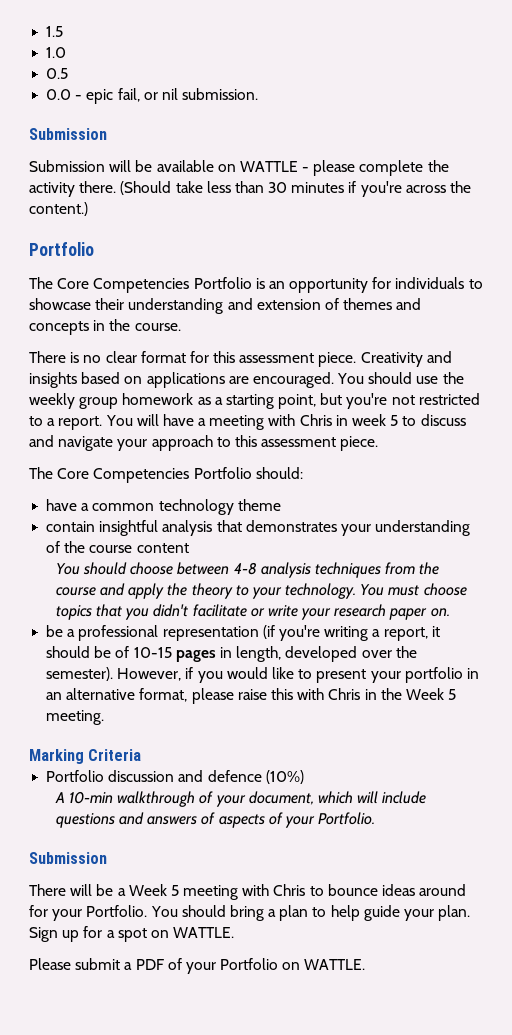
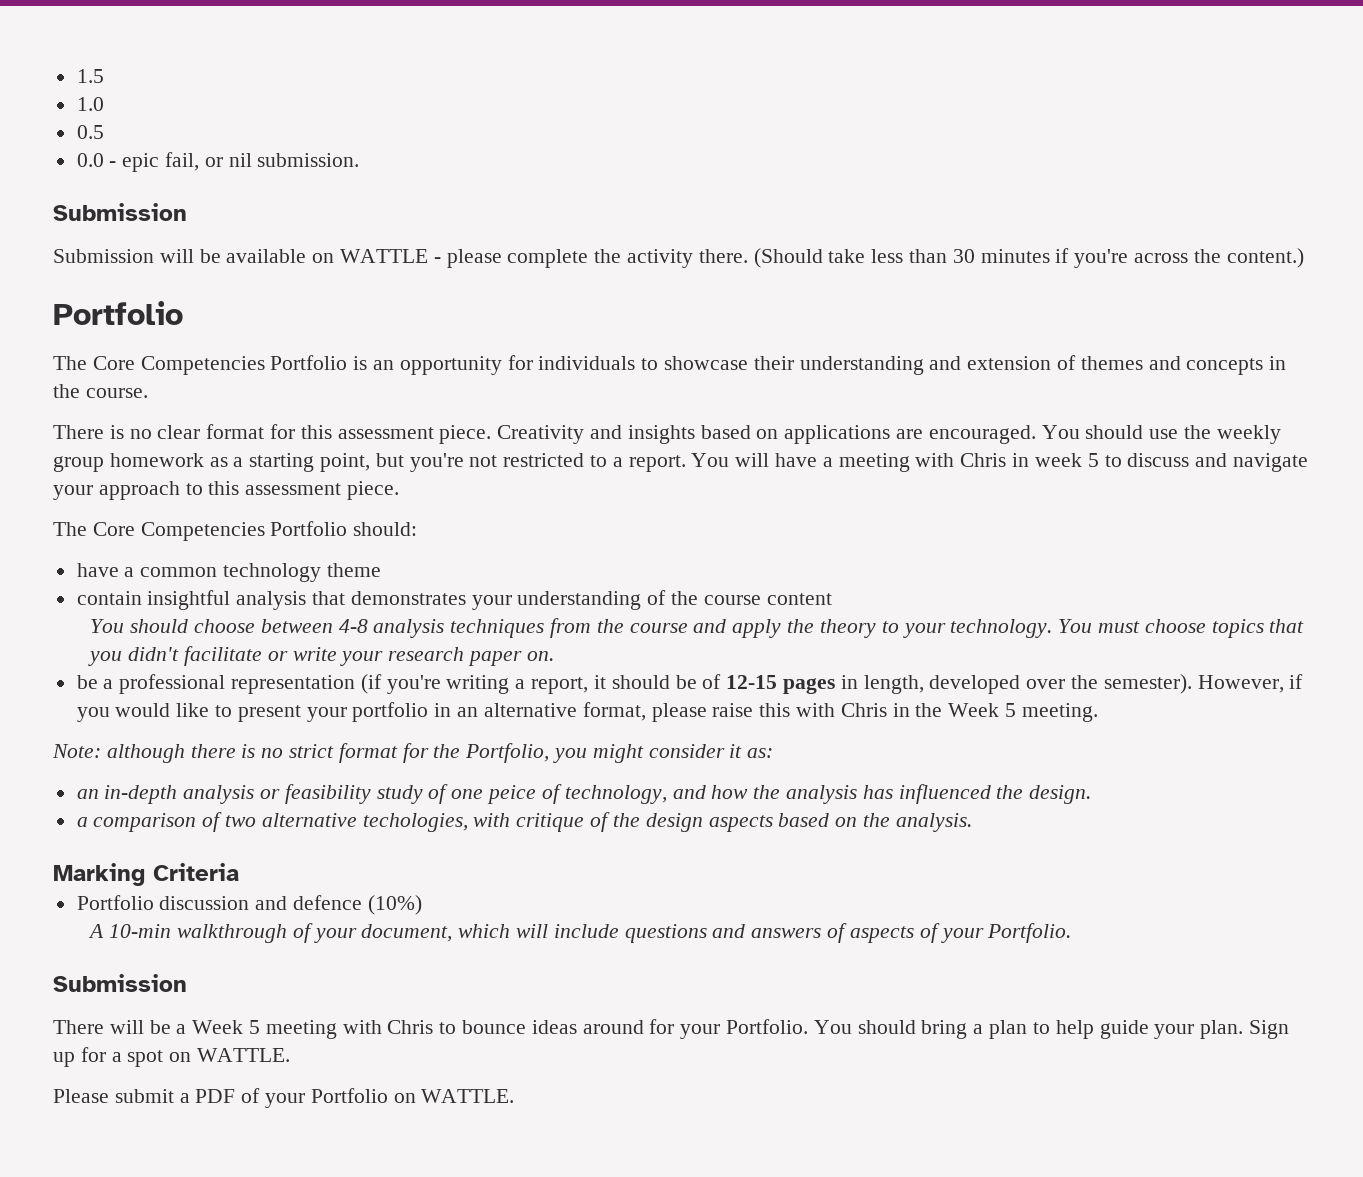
[133,647,172,658] 10-15 -> [726,675,778,689] 12-15
(105, 717) none -> [52,743,774,763] [76,784,1092,804] [76,812,972,832] // Note: although there is no strict format for the Portfolio, you might consider it as: // an in-depth analysis or feasibility study of one peice of technology, and how the analysis has influenced the design. // a comparison of two alternative techologies, with critique of the design aspects based on the analysis.

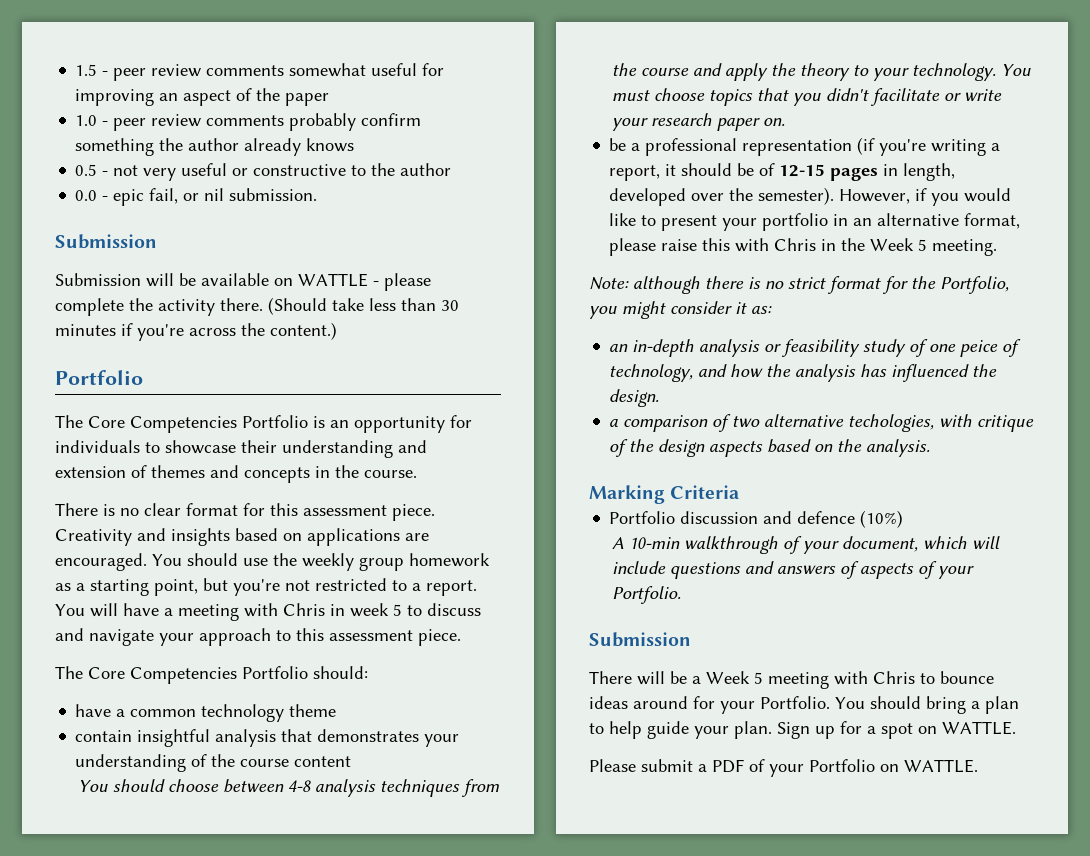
[76,97,104,111] [76,125,104,139] // 1.0 // 0.5 -> [102,63,445,81] [75,88,330,106] [75,113,422,131] [75,138,355,156] [75,163,452,181] - peer review comments somewhat useful for improving an aspect of the paper // 1.0 - peer review comments probably confirm something the author already knows // 0.5 - not very useful or constructive to the author

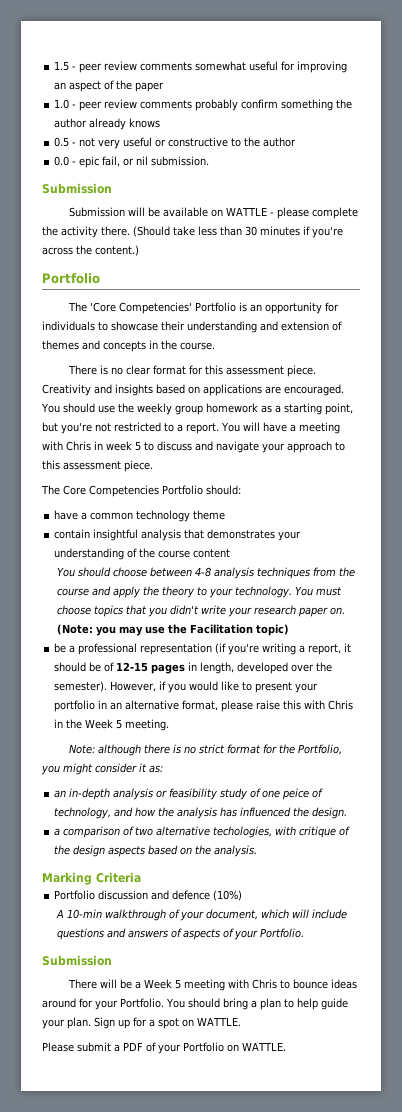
[88,416,237,433] Core Competencies -> [89,302,192,314] 'Core Competencies'
[870,88,962,106] facilitate or -> (199, 610) none
(786, 122) none -> [56,624,289,636] (Note: you may use the Facilitation topic)

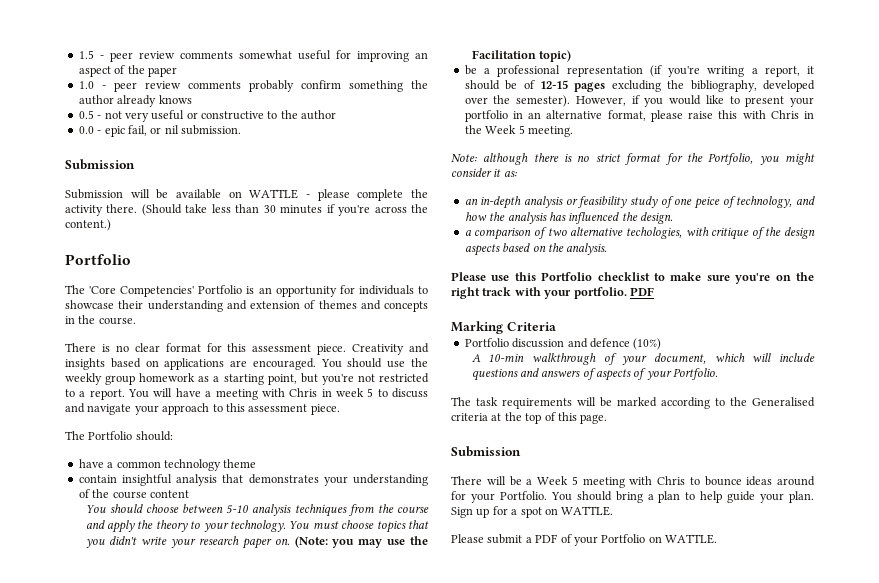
[63,485,159,497] Core Competencies -> (85, 435) none
[194,567,211,577] 4-8 -> [226,505,250,514] 5-10
[188,662,235,674] in length, -> [611,80,757,92] excluding the bibliography,
(258, 851) none -> [451,272,814,284] [451,287,654,299] // Please use this Portfolio checklist to make sure you're on the right track with your portfolio. PDF
(304, 933) none -> [451,397,815,409] [451,412,608,424] // The task requirements will be marked according to the Generalised criteria at the top of this page.

